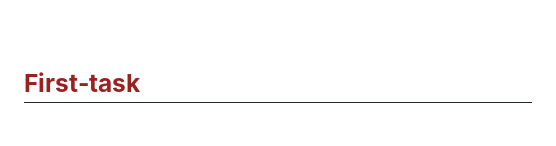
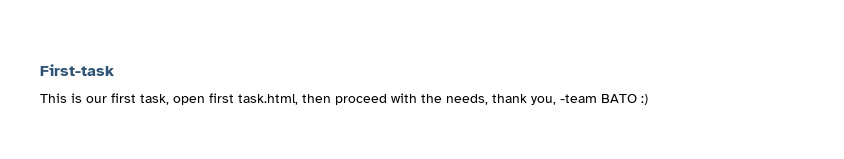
(141, 82) none -> [40,93,648,105] // This is our first task, open first task.html, then proceed with the needs, thank you, -team BATO :)

